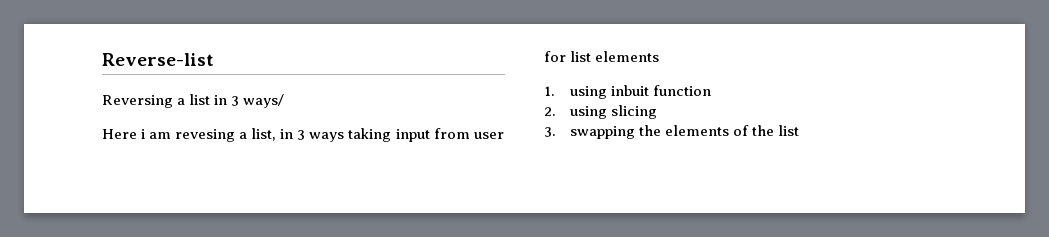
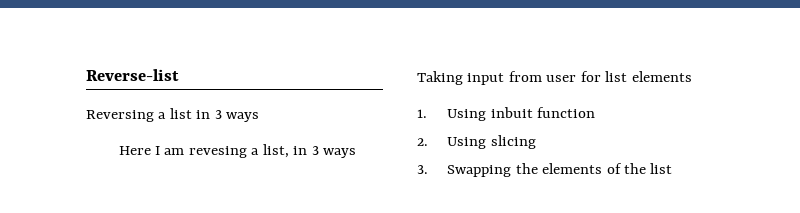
[243,94,285,108] ways/ -> [226,112,260,122] ways
[141,129,146,139] i -> [154,146,160,155] I
[348,128,392,142] taking -> [417,71,463,85] Taking
[570,86,608,99] using -> [447,109,487,121] Using
[570,106,608,119] using -> [447,137,487,149] Using
[570,126,636,139] swapping -> [447,165,512,177] Swapping

